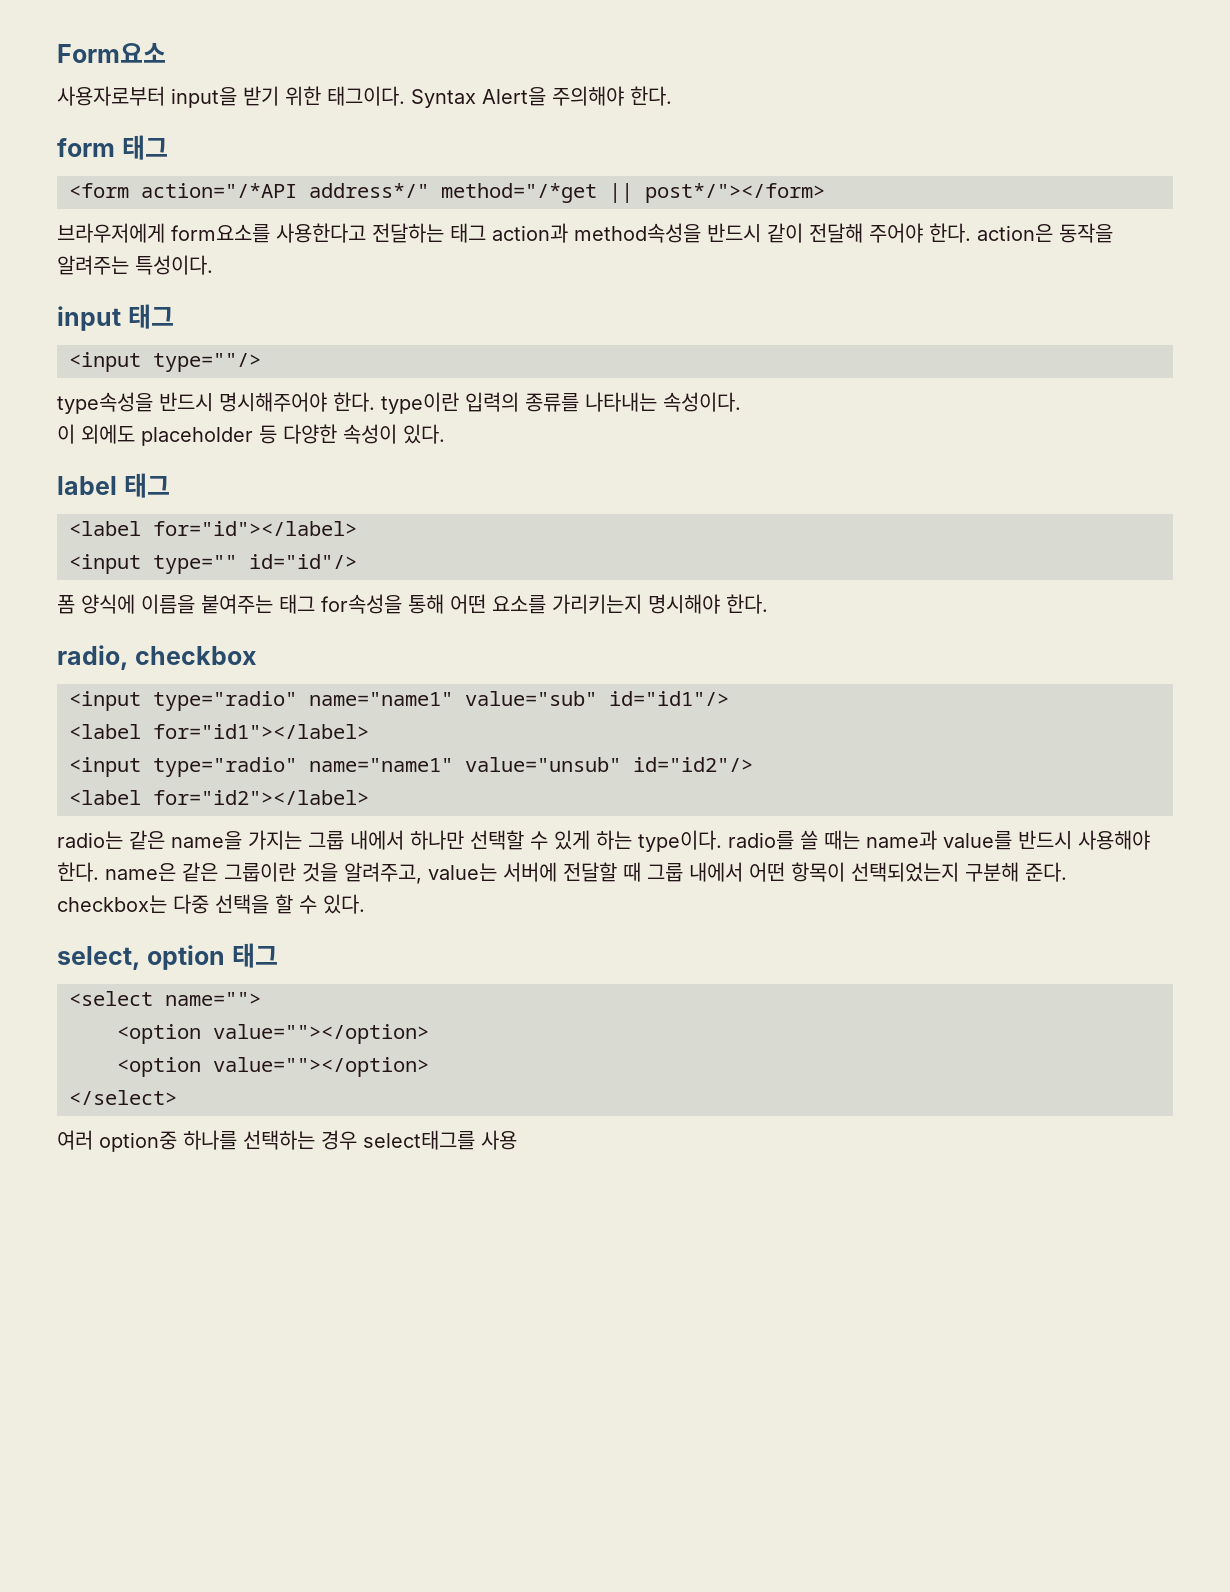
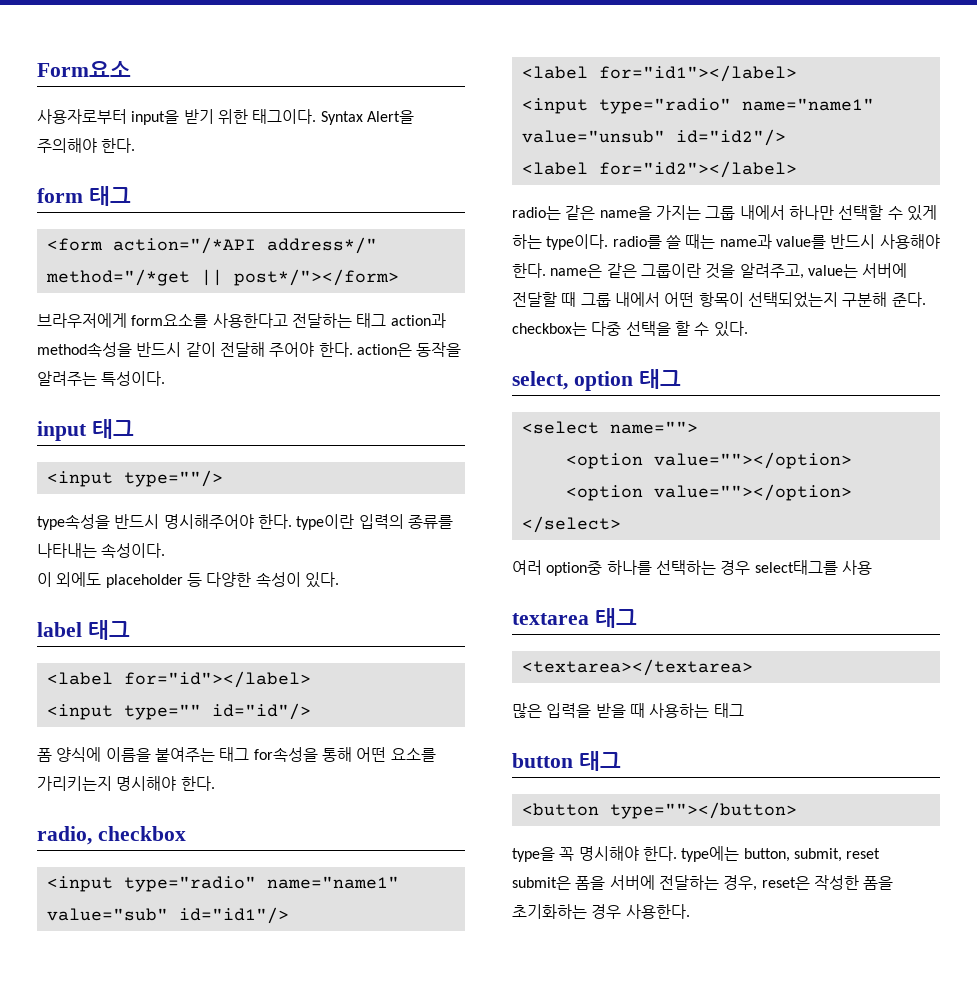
(517, 1140) none -> [512,608,637,628] [521,659,753,676] [512,703,744,718] [512,751,621,771] [521,802,797,819] [512,846,881,862] [512,875,894,891] [512,904,690,919] // textarea 태그 // <textarea></textarea> // 많은 입력을 받을 때 사용하는 태그 // button 태그 // <button type=""></button> // type을 꼭 명시해야 한다. type에는 button, submit, reset submit은 폼을 서버에 전달하는 경우, reset은 작성한 폼을 초기화하는 경우 사용한다.

